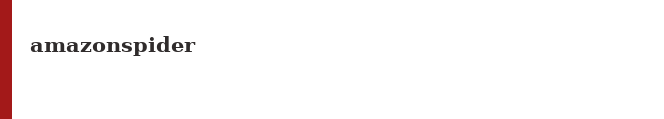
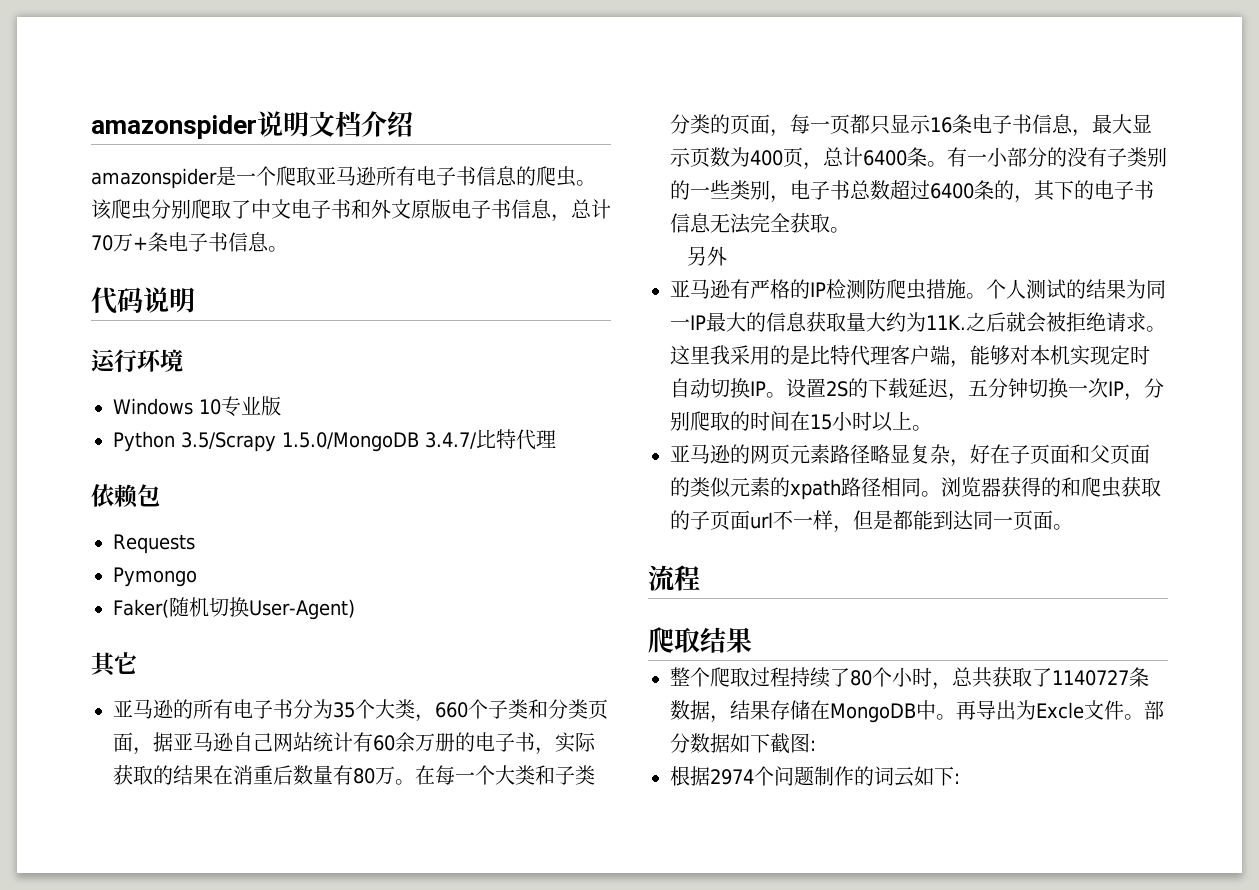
[30,36,196,56] amazonspider -> [91,111,413,139] [91,166,596,189] [91,199,611,222] [91,232,288,252] [91,287,195,314] [91,349,183,373] [113,396,281,417] [113,429,556,452] [91,484,160,508] [113,534,195,554] [113,567,197,587] [113,597,355,620] [91,652,137,677] [113,699,608,722] [113,732,596,755] [113,765,595,785] [670,114,1152,137] [670,147,1167,170] [670,180,1154,203] [670,213,850,234] [686,246,727,266] [670,279,1166,300] [670,312,1166,333] [670,345,1150,368] [670,378,1164,401] [670,411,932,432] [670,444,1150,467] [670,477,1161,500] [670,510,1073,533] [648,565,700,591] [648,627,752,653] [670,667,1149,690] [670,700,1164,723] [670,733,816,754] [670,766,960,787] amazonspider说明文档介绍 // amazonspider是一个爬取亚马逊所有电子书信息的爬虫。该爬虫分别爬取了中文电子书和外文原版电子书信息，总计70万+条电子书信息。 // 代码说明 // 运行环境 // Windows 10专业版 // Python 3.5/Scrapy 1.5.0/MongoDB 3.4.7/比特代理 // 依赖包 // Requests // Pymongo // Faker(随机切换User-Agent) // 其它 // 亚马逊的所有电子书分为35个大类，660个子类和分类页面，据亚马逊自己网站统计有60余万册的电子书，实际获取的结果在消重后数量有80万。在每一个大类和子类分类的页面，每一页都只显示16条电子书信息，最大显示页数为400页，总计6400条。有一小部分的没有子类别的一些类别，电子书总数超过6400条的，其下的电子书信息无法完全获取。 // 另外 // 亚马逊有严格的IP检测防爬虫措施。个人测试的结果为同一IP最大的信息获取量大约为11K.之后就会被拒绝请求。这里我采用的是比特代理客户端，能够对本机实现定时自动切换IP。设置2S的下载延迟，五分钟切换一次IP，分别爬取的时间在15小时以上。 // 亚马逊的网页元素路径略显复杂，好在子页面和父页面的类似元素的xpath路径相同。浏览器获得的和爬虫获取的子页面url不一样，但是都能到达同一页面。 // 流程 // 爬取结果 // 整个爬取过程持续了80个小时，总共获取了1140727条数据，结果存储在MongoDB中。再导出为Excle文件。部分数据如下截图: // 根据2974个问题制作的词云如下:

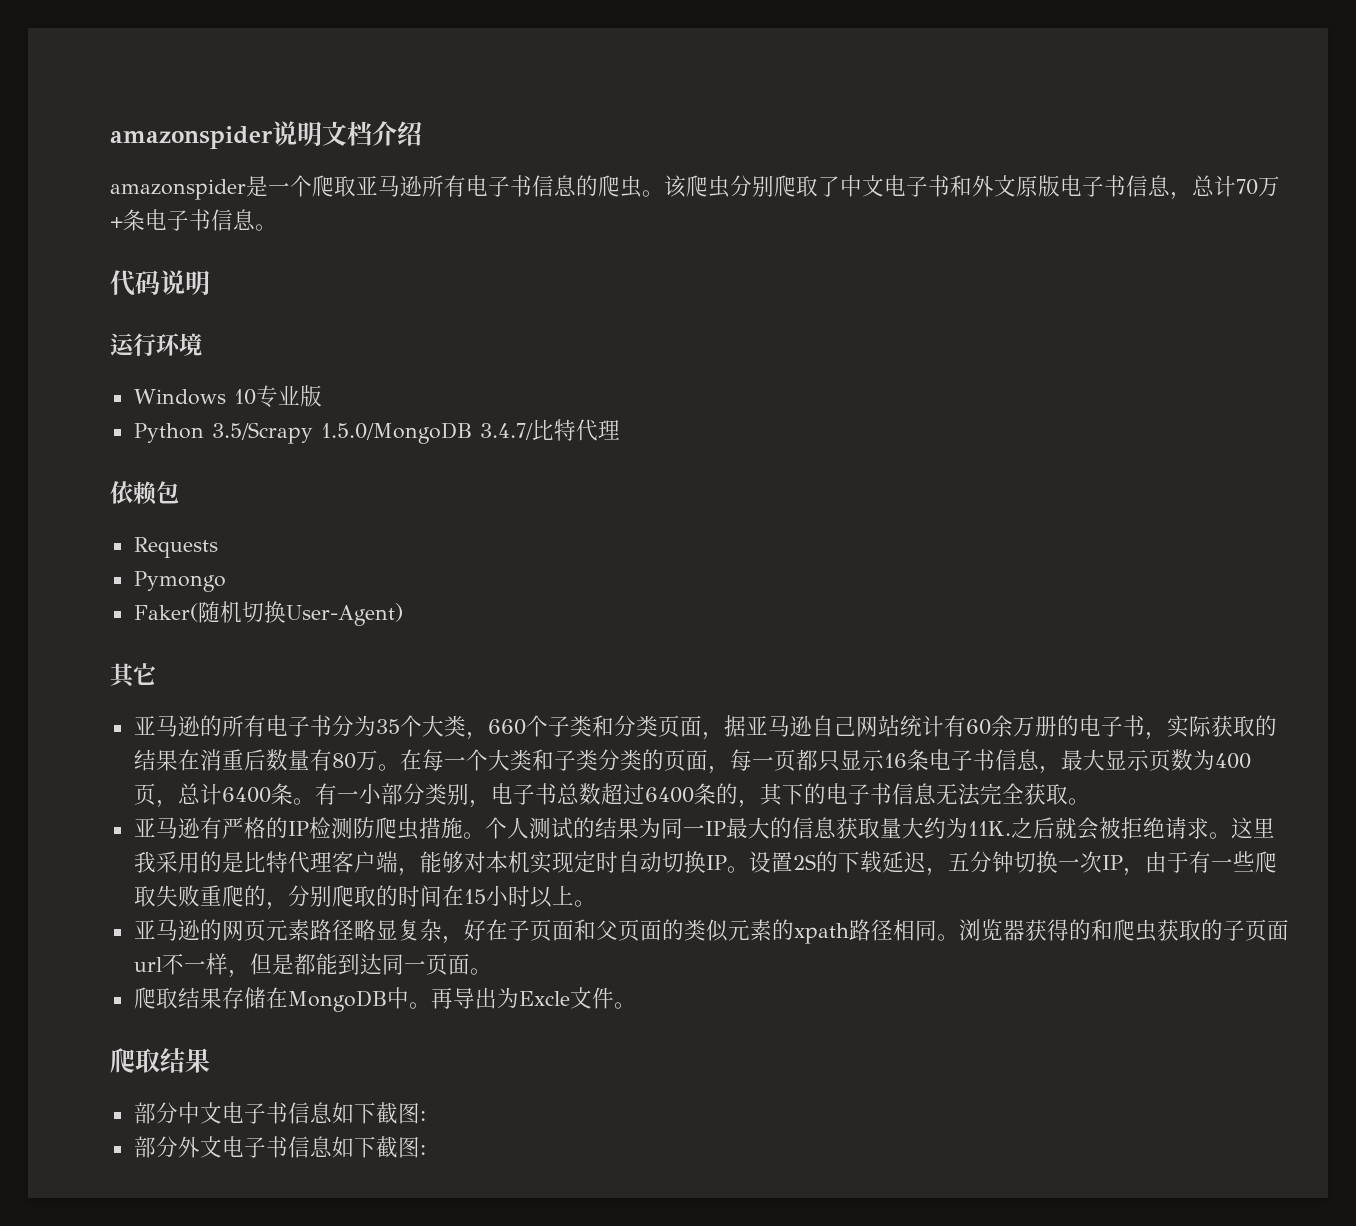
[1047,147,1167,167] [670,180,730,200] 的没有子类别的一些 -> (425, 794) none
[686,246,727,266] // 另外 -> (1090, 801) none
(1144, 397) none -> [1144,851,1277,873] [133,885,288,910] 由于有一些爬取失败重爬的，
[648,565,700,591] [648,627,752,653] [670,667,1149,690] [670,700,770,723] // 流程 // 爬取结果 // 整个爬取过程持续了80个小时，总共获取了1140727条数据，结果 -> [133,987,222,1009] // 爬取结果
[1144,700,1164,720] [670,733,816,754] [670,766,954,787] 部分数据如下截图: // 根据2974个问题制作的词云如下 -> [110,1048,210,1073] [133,1102,426,1124] [133,1136,420,1158] // 爬取结果 // 部分中文电子书信息如下截图: // 部分外文电子书信息如下截图

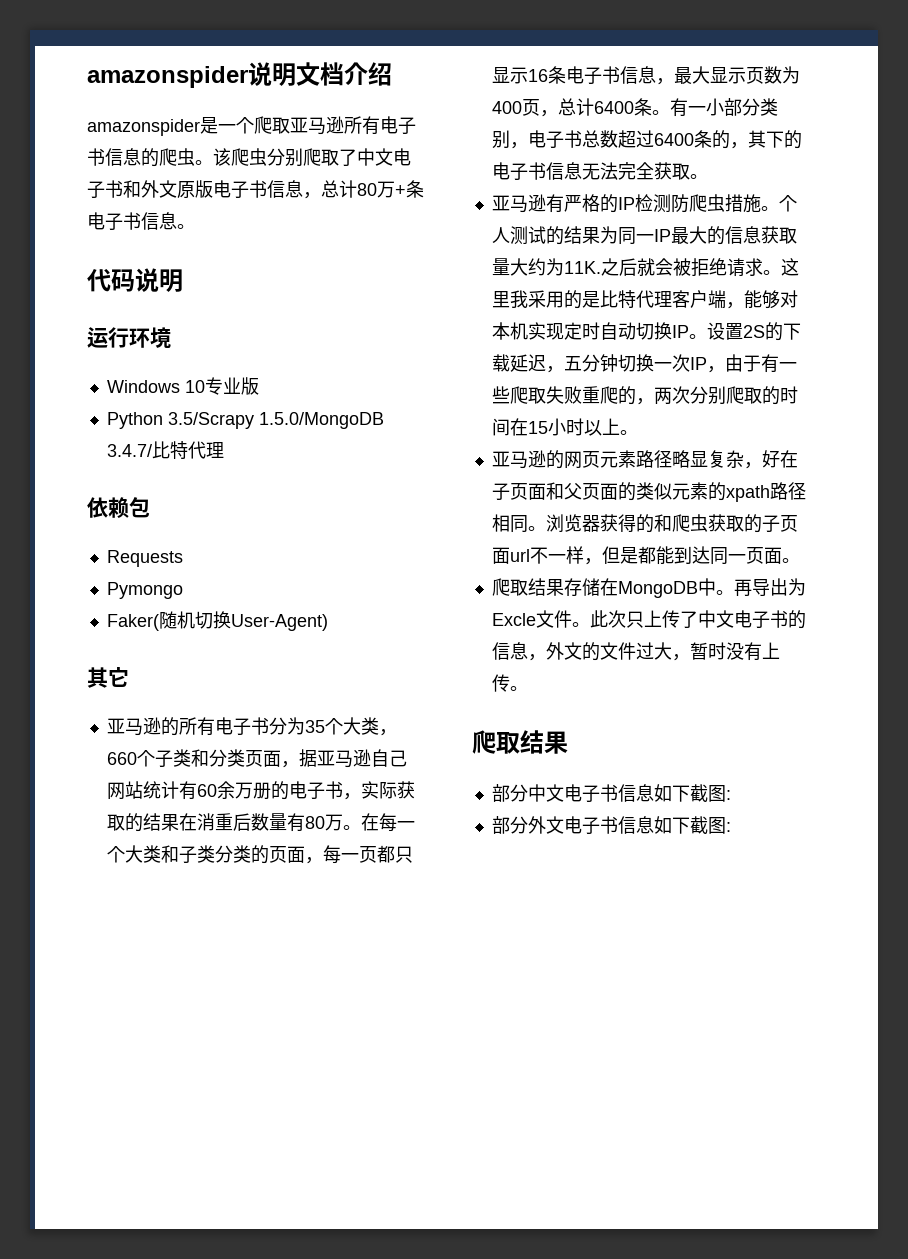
[1236,179,1258,195] 70 -> [357,183,377,196] 80
(288, 906) none -> [653,386,690,404] 两次
(636, 1005) none -> [589,610,806,629] [491,642,780,661] [491,674,528,692] 此次只上传了中文电子书的信息，外文的文件过大，暂时没有上传。

